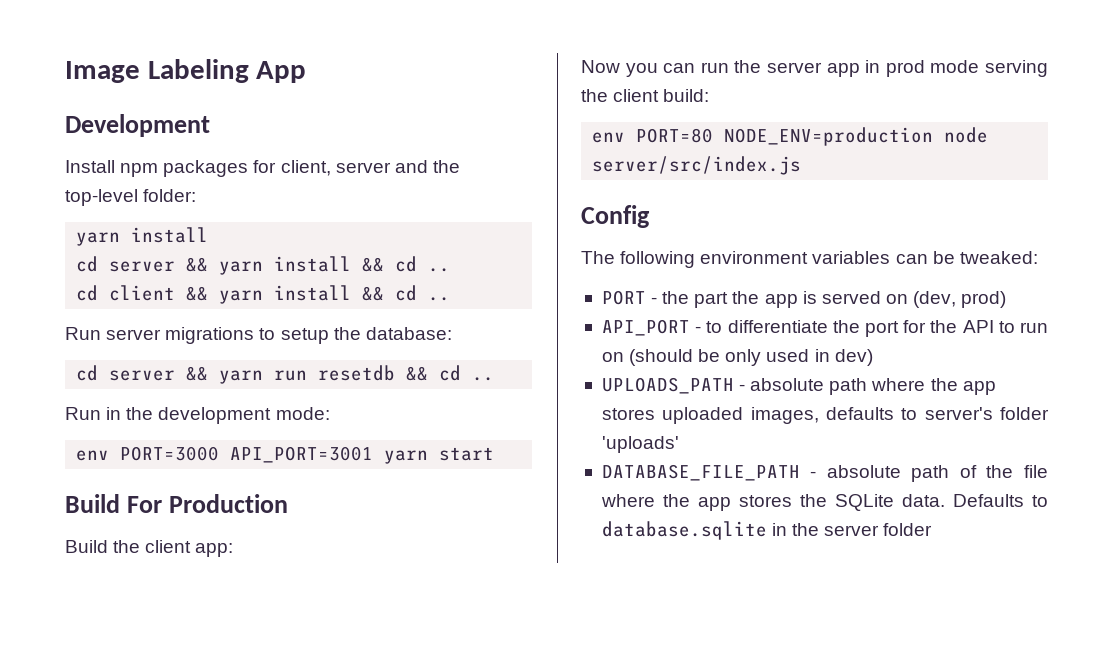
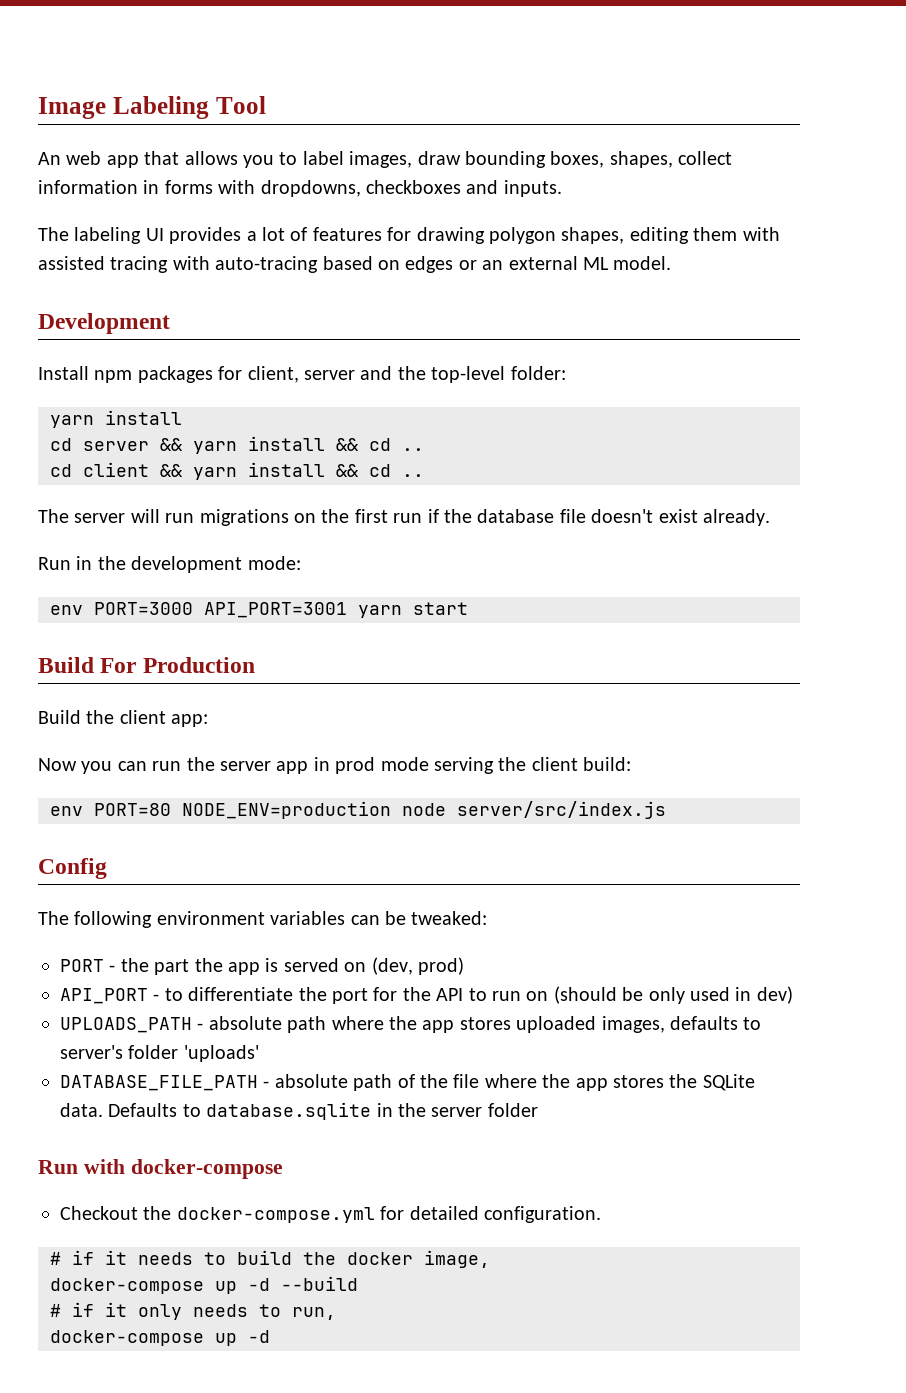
[256,61,307,83] App -> [215,96,266,114] [38,151,733,168] [38,180,562,197] [38,227,780,244] [38,256,672,273] Tool // An web app that allows you to label images, draw bounding boxes, shapes, collect information in forms with dropdowns, checkboxes and inputs. // The labeling UI provides a lot of features for drawing polygon shapes, editing them with assisted tracing with auto-tracing based on edges or an external ML model.
[65,327,452,344] [76,365,495,384] Run server migrations to setup the database: // cd server && yarn run resetdb && cd .. -> [38,509,770,526] The server will run migrations on the first run if the database file doesn't exist already.
(933, 529) none -> [38,1159,283,1179] [60,1206,601,1223] [50,1250,490,1268] [50,1276,358,1294] [50,1302,336,1320] [50,1330,270,1346] // Run with docker-compose // Checkout the docker-compose.yml for detailed configuration. // # if it needs to build the docker image, // docker-compose up -d --build // # if it only needs to run, // docker-compose up -d

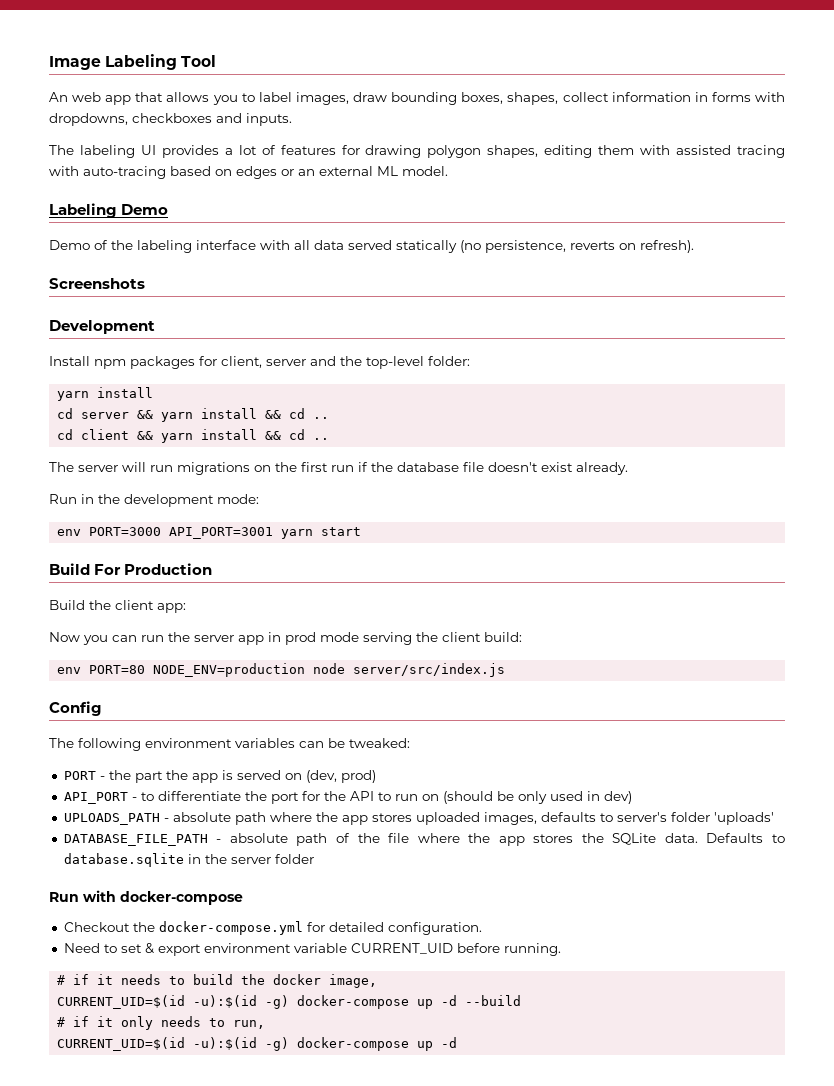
(672, 263) none -> [49,203,169,218] [49,240,694,253] [49,278,145,289] // Labeling Demo // Demo of the labeling interface with all data served statically (no persistence, reverts on refresh). // Screenshots
(601, 1214) none -> [63,943,561,956] // Need to set & export environment variable CURRENT_UID before running.
(490, 1259) none -> [57,995,290,1009] CURRENT_UID=$(id -u):$(id -g)
(336, 1313) none -> [57,1037,290,1051] CURRENT_UID=$(id -u):$(id -g)

